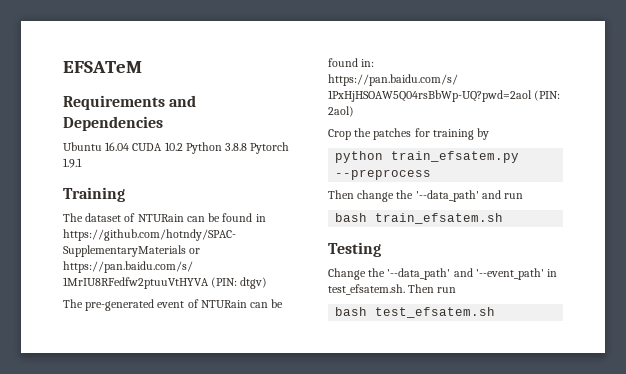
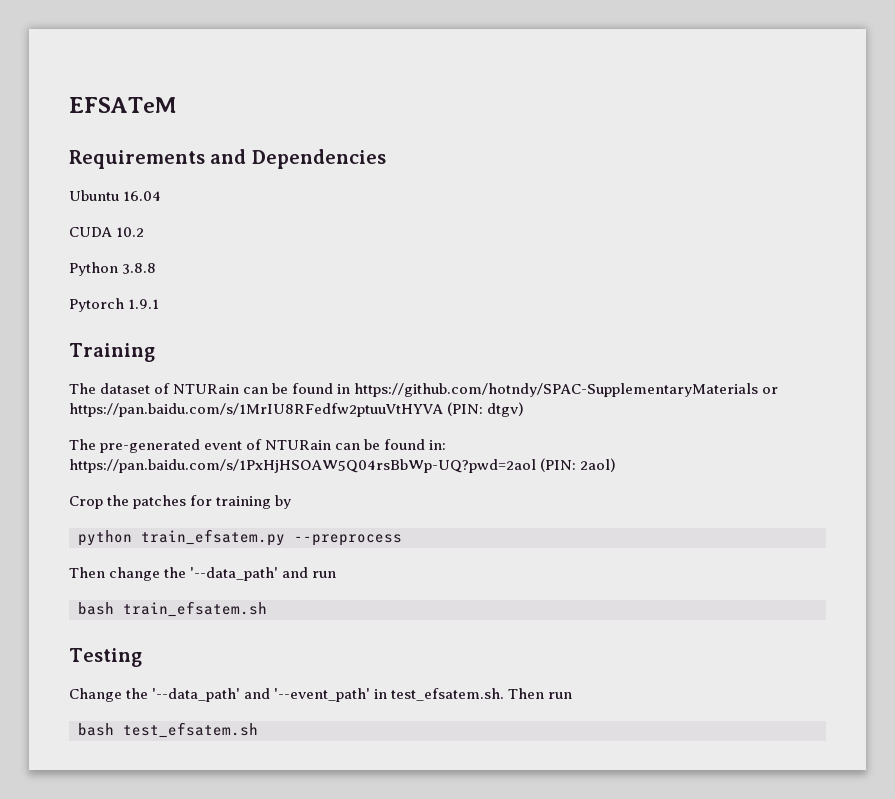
(130, 146) none -> (162, 196) //
(183, 146) none -> (145, 232) //
(248, 147) none -> (157, 268) //

